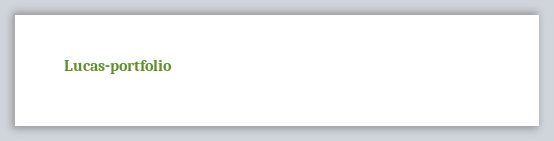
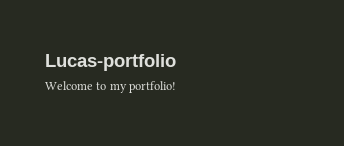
(172, 66) none -> [45,81,177,93] // Welcome to my portfolio!

